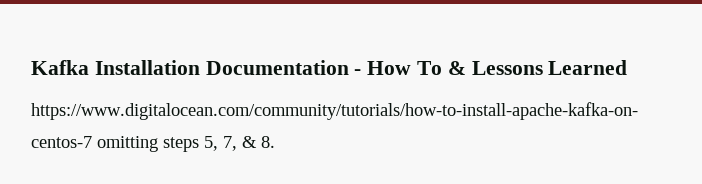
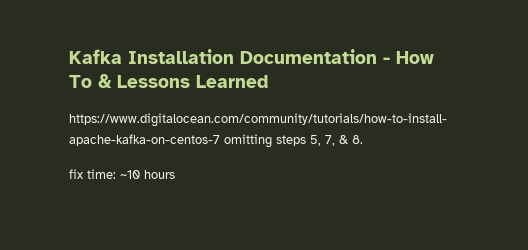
(275, 142) none -> [69,169,175,179] // fix time: ~10 hours

